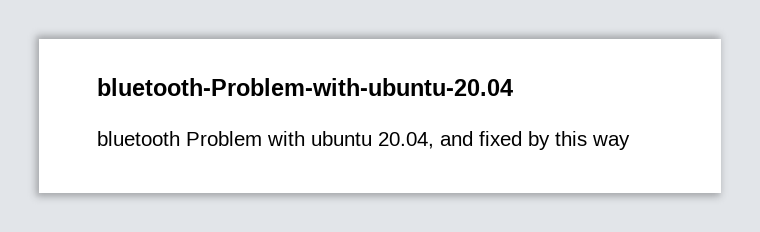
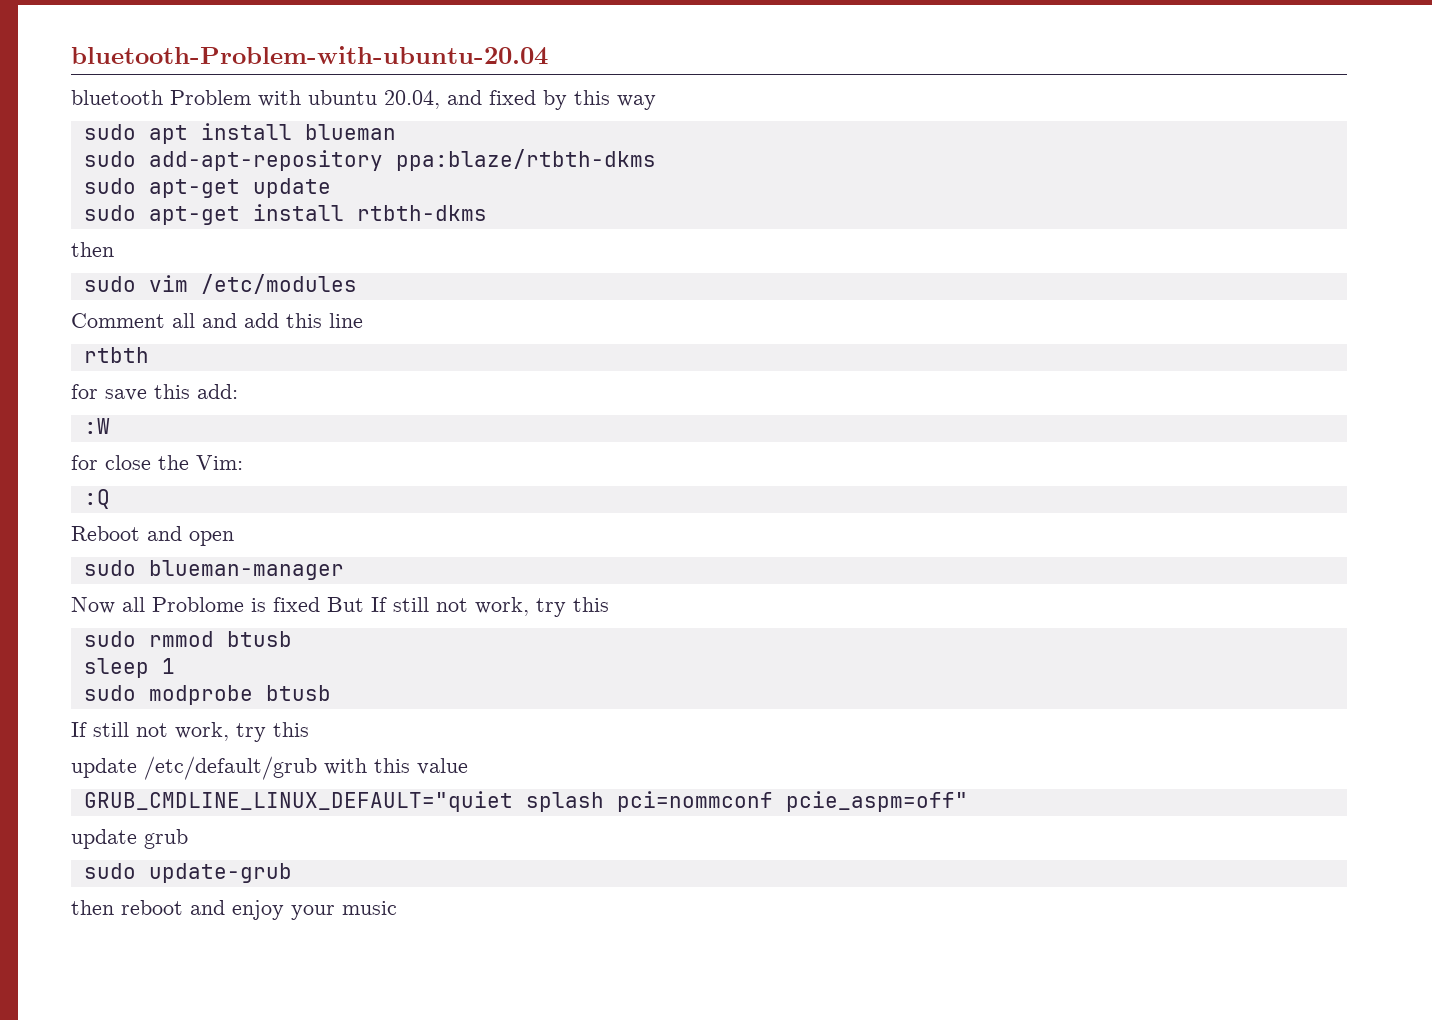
(630, 142) none -> [83,123,396,144] [83,149,656,171] [83,178,331,198] [83,204,487,225] [71,242,114,257] [83,274,357,294] [71,313,363,328] [83,347,149,363] [71,384,238,401] [83,418,110,434] [71,455,243,470] [83,489,110,509] [71,526,234,546] [83,560,344,580] [71,597,609,617] [83,631,292,647] [83,658,175,678] [83,685,331,705] [71,722,309,742] [71,756,468,780] [83,791,968,812] [71,829,188,849] [83,863,292,883] [71,900,397,920] // sudo apt install blueman // sudo add-apt-repository ppa:blaze/rtbth-dkms // sudo apt-get update // sudo apt-get install rtbth-dkms // then // sudo vim /etc/modules // Comment all and add this line // rtbth // for save this add: // :W // for close the Vim: // :Q // Reboot and open // sudo blueman-manager // Now all Problome is fixed But If still not work, try this // sudo rmmod btusb // sleep 1 // sudo modprobe btusb // If still not work, try this // update /etc/default/grub with this value // GRUB_CMDLINE_LINUX_DEFAULT="quiet splash pci=nommconf pcie_aspm=off" // update grub // sudo update-grub // then reboot and enjoy your music

